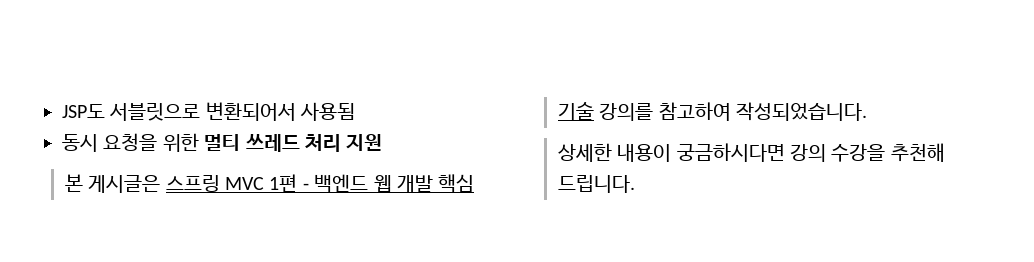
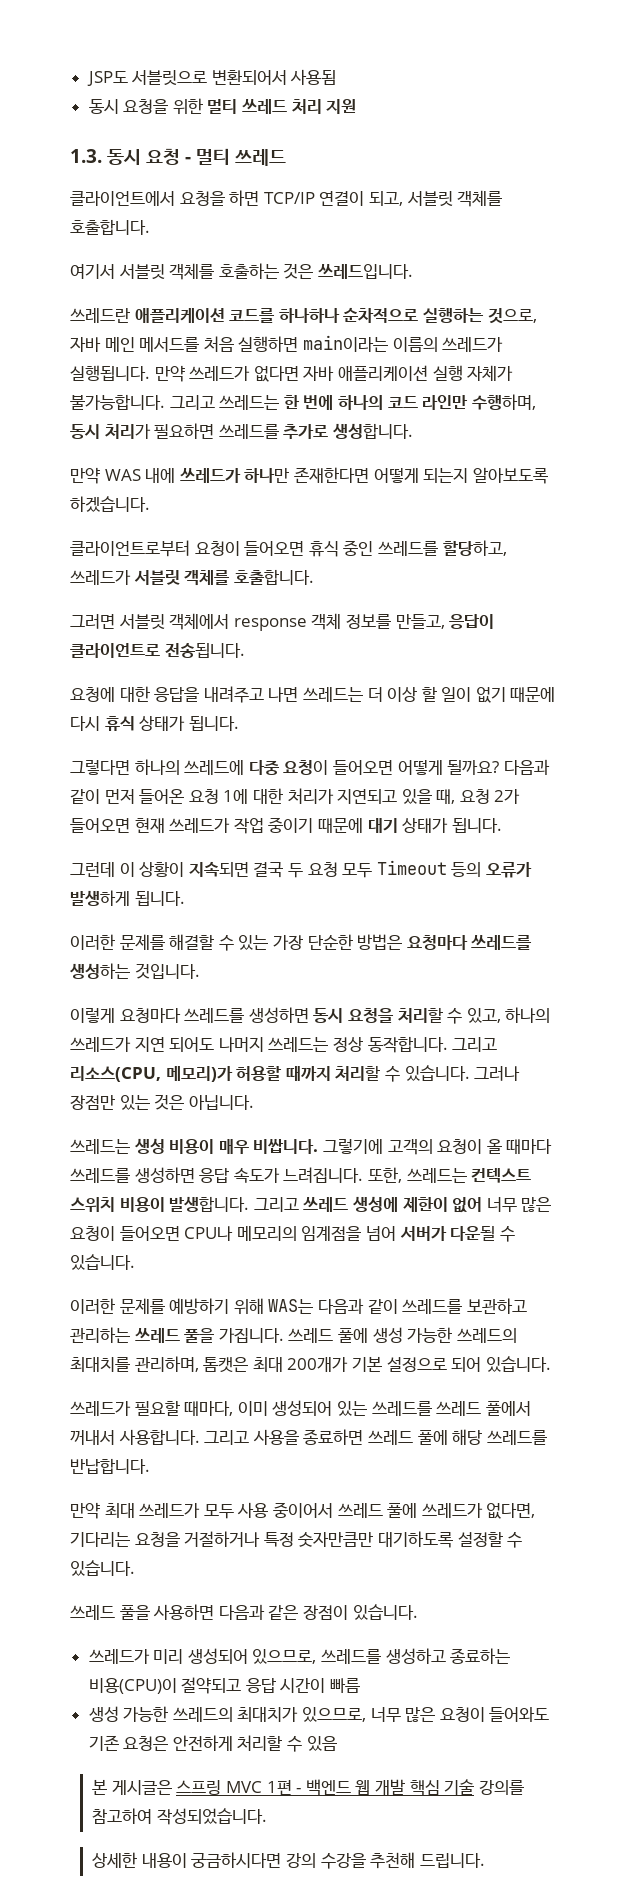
(383, 142) none -> [70,148,286,166] [70,190,503,207] [70,219,150,235] [70,263,413,280] [70,307,537,324] [70,335,504,352] [70,365,514,382] [70,394,536,410] [70,423,413,439] [70,467,548,484] [70,496,150,512] [70,540,507,557] [70,569,314,586] [70,613,495,631] [70,643,245,658] [70,686,556,703] [70,716,239,731] [70,759,550,775] [70,788,521,804] [70,817,502,834] [70,860,532,878] [70,890,185,906] [70,934,533,951] [69,963,200,979] [70,1007,551,1024] [70,1036,498,1053] [70,1065,521,1082] [70,1094,254,1110] [70,1138,553,1155] [70,1167,532,1183] [70,1196,552,1213] [70,1226,515,1242] [70,1254,135,1270] [70,1298,527,1315] [70,1327,517,1343] [70,1356,551,1372] [70,1400,531,1416] [70,1429,547,1445] [70,1458,150,1474] [70,1502,536,1519] [70,1531,523,1548] [70,1560,135,1576] [70,1604,418,1620] [88,1648,511,1664] [88,1677,361,1694] [88,1706,550,1722] [88,1735,337,1752] // 1.3. 동시 요청 - 멀티 쓰레드 // 클라이언트에서 요청을 하면 TCP/IP 연결이 되고, 서블릿 객체를 호출합니다. // 여기서 서블릿 객체를 호출하는 것은 쓰레드입니다. // 쓰레드란 애플리케이션 코드를 하나하나 순차적으로 실행하는 것으로, 자바 메인 메서드를 처음 실행하면 main이라는 이름의 쓰레드가 실행됩니다. 만약 쓰레드가 없다면 자바 애플리케이션 실행 자체가 불가능합니다. 그리고 쓰레드는 한 번에 하나의 코드 라인만 수행하며, 동시 처리가 필요하면 쓰레드를 추가로 생성합니다. // 만약 WAS 내에 쓰레드가 하나만 존재한다면 어떻게 되는지 알아보도록 하겠습니다. // 클라이언트로부터 요청이 들어오면 휴식 중인 쓰레드를 할당하고, 쓰레드가 서블릿 객체를 호출합니다. // 그러면 서블릿 객체에서 response 객체 정보를 만들고, 응답이 클라이언트로 전송됩니다. // 요청에 대한 응답을 내려주고 나면 쓰레드는 더 이상 할 일이 없기 때문에 다시 휴식 상태가 됩니다. // 그렇다면 하나의 쓰레드에 다중 요청이 들어오면 어떻게 될까요? 다음과 같이 먼저 들어온 요청 1에 대한 처리가 지연되고 있을 때, 요청 2가 들어오면 현재 쓰레드가 작업 중이기 때문에 대기 상태가 됩니다. // 그런데 이 상황이 지속되면 결국 두 요청 모두 Timeout 등의 오류가 발생하게 됩니다. // 이러한 문제를 해결할 수 있는 가장 단순한 방법은 요청마다 쓰레드를 생성하는 것입니다. // 이렇게 요청마다 쓰레드를 생성하면 동시 요청을 처리할 수 있고, 하나의 쓰레드가 지연 되어도 나머지 쓰레드는 정상 동작합니다. 그리고 리소스(CPU, 메모리)가 허용할 때까지 처리할 수 있습니다. 그러나 장점만 있는 것은 아닙니다. // 쓰레드는 생성 비용이 매우 비쌉니다. 그렇기에 고객의 요청이 올 때마다 쓰레드를 생성하면 응답 속도가 느려집니다. 또한, 쓰레드는 컨텍스트 스위치 비용이 발생합니다. 그리고 쓰레드 생성에 제한이 없어 너무 많은 요청이 들어오면 CPU나 메모리의 임계점을 넘어 서버가 다운될 수 있습니다. // 이러한 문제를 예방하기 위해 WAS는 다음과 같이 쓰레드를 보관하고 관리하는 쓰레드 풀을 가집니다. 쓰레드 풀에 생성 가능한 쓰레드의 최대치를 관리하며, 톰캣은 최대 200개가 기본 설정으로 되어 있습니다. // 쓰레드가 필요할 때마다, 이미 생성되어 있는 쓰레드를 쓰레드 풀에서 꺼내서 사용합니다. 그리고 사용을 종료하면 쓰레드 풀에 해당 쓰레드를 반납합니다. // 만약 최대 쓰레드가 모두 사용 중이어서 쓰레드 풀에 쓰레드가 없다면, 기다리는 요청을 거절하거나 특정 숫자만큼만 대기하도록 설정할 수 있습니다. // 쓰레드 풀을 사용하면 다음과 같은 장점이 있습니다. // 쓰레드가 미리 생성되어 있으므로, 쓰레드를 생성하고 종료하는 비용(CPU)이 절약되고 응답 시간이 빠름 // 생성 가능한 쓰레드의 최대치가 있으므로, 너무 많은 요청이 들어와도 기존 요청은 안전하게 처리할 수 있음

